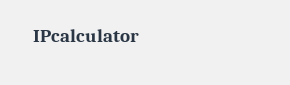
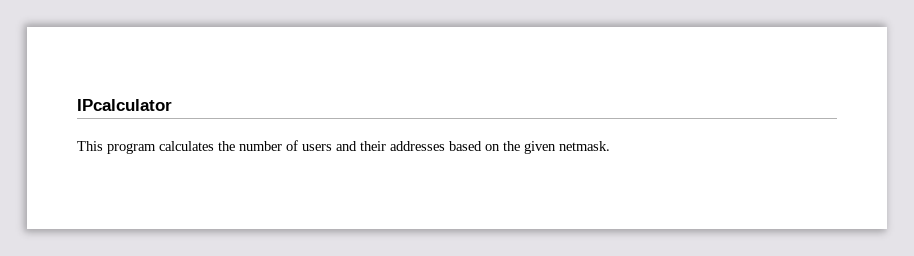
(139, 35) none -> [77,140,610,154] // This program calculates the number of users and their addresses based on the given netmask.

